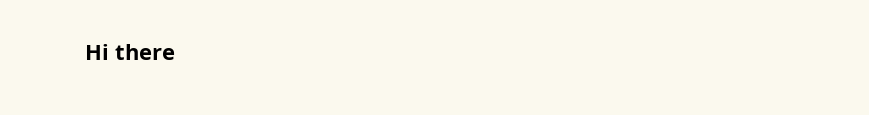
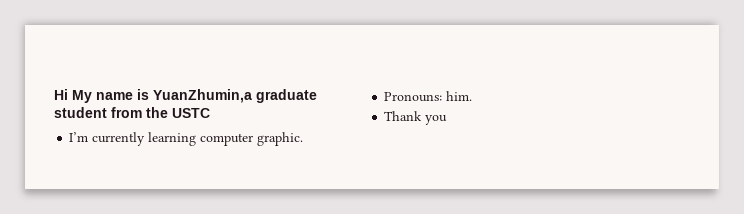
[115,44,175,60] there -> [72,89,317,103] [54,107,210,118] [69,132,304,146] [384,91,473,102] [384,111,448,125] My name is YuanZhumin,a graduate student from the USTC // I’m currently learning computer graphic. // Pronouns: him. // Thank you

